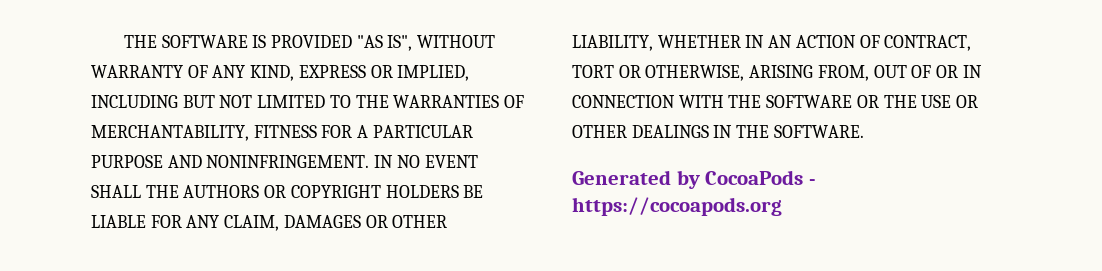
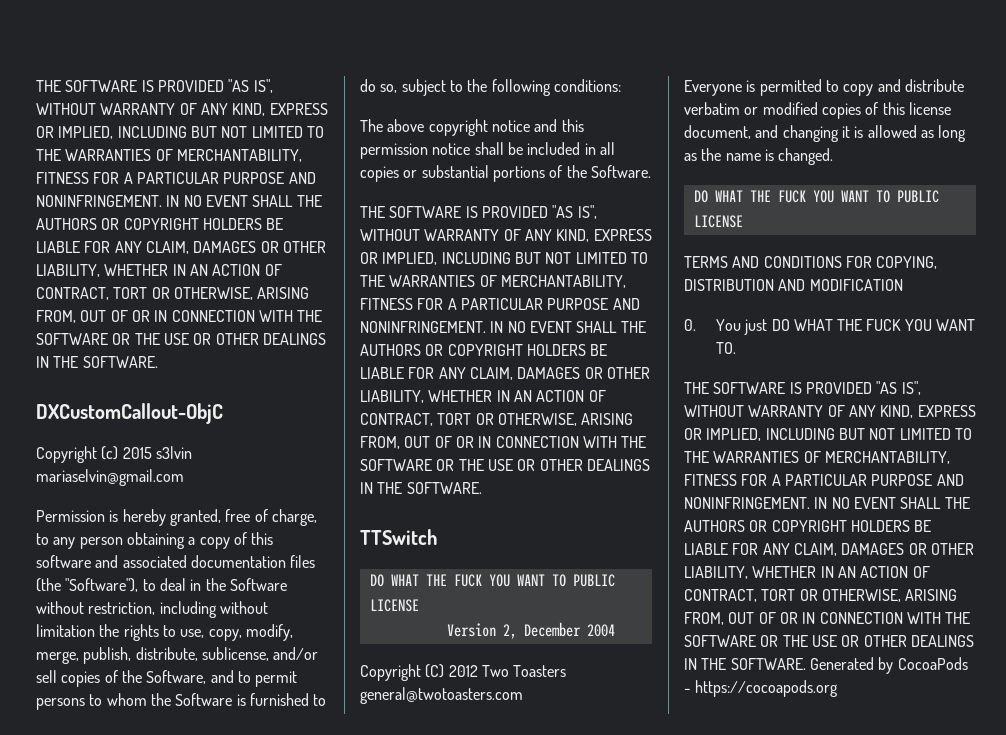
(864, 131) none -> [36,403,223,424] [36,446,192,463] [36,469,184,486] [36,509,317,526] [36,532,274,549] [36,555,316,568] [36,578,287,592] [36,601,268,618] [36,624,293,641] [36,647,319,664] [36,670,298,687] [36,693,327,710] [360,79,621,96] [360,119,584,136] [360,142,615,159] [360,165,651,182] [360,205,597,219] [360,229,652,242] [360,252,648,265] [360,275,626,288] [360,298,640,310] [360,321,646,333] [360,344,608,356] [360,367,650,380] [360,390,606,403] [360,413,634,426] [360,436,647,449] [360,459,650,471] [360,482,482,494] [360,529,437,545] [369,574,615,587] [369,599,419,612] [446,622,615,639] [360,664,567,681] [360,687,523,704] [684,79,964,96] [684,102,951,119] [684,125,967,142] [684,148,834,165] [693,190,939,203] [693,215,743,228] [684,256,938,269] [684,279,903,291] [684,319,976,335] [715,342,736,354] [684,381,921,395] [684,405,976,418] [684,428,972,441] [684,451,950,464] [684,474,964,486] [684,497,970,509] [684,520,932,532] [684,543,974,556] [684,566,930,579] [684,589,958,602] [684,612,971,625] [684,635,974,647] [684,658,806,670] DXCustomCallout-ObjC // Copyright (c) 2015 s3lvin mariaselvin@gmail.com // Permission is hereby granted, free of charge, to any person obtaining a copy of this software and associated documentation files (the "Software"), to deal in the Software without restriction, including without limitation the rights to use, copy, modify, merge, publish, distribute, sublicense, and/or sell copies of the Software, and to permit persons to whom the Software is furnished to do so, subject to the following conditions: // The above copyright notice and this permission notice shall be included in all copies or substantial portions of the Software. // THE SOFTWARE IS PROVIDED "AS IS", WITHOUT WARRANTY OF ANY KIND, EXPRESS OR IMPLIED, INCLUDING BUT NOT LIMITED TO THE WARRANTIES OF MERCHANTABILITY, FITNESS FOR A PARTICULAR PURPOSE AND NONINFRINGEMENT. IN NO EVENT SHALL THE AUTHORS OR COPYRIGHT HOLDERS BE LIABLE FOR ANY CLAIM, DAMAGES OR OTHER LIABILITY, WHETHER IN AN ACTION OF CONTRACT, TORT OR OTHERWISE, ARISING FROM, OUT OF OR IN CONNECTION WITH THE SOFTWARE OR THE USE OR OTHER DEALINGS IN THE SOFTWARE. // TTSwitch // DO WHAT THE FUCK YOU WANT TO PUBLIC LICENSE // Version 2, December 2004 // Copyright (C) 2012 Two Toasters general@twotoasters.com // Everyone is permitted to copy and distribute verbatim or modified copies of this license document, and changing it is allowed as long as the name is changed. // DO WHAT THE FUCK YOU WANT TO PUBLIC LICENSE // TERMS AND CONDITIONS FOR COPYING, DISTRIBUTION AND MODIFICATION // 0. You just DO WHAT THE FUCK YOU WANT TO. // THE SOFTWARE IS PROVIDED "AS IS", WITHOUT WARRANTY OF ANY KIND, EXPRESS OR IMPLIED, INCLUDING BUT NOT LIMITED TO THE WARRANTIES OF MERCHANTABILITY, FITNESS FOR A PARTICULAR PURPOSE AND NONINFRINGEMENT. IN NO EVENT SHALL THE AUTHORS OR COPYRIGHT HOLDERS BE LIABLE FOR ANY CLAIM, DAMAGES OR OTHER LIABILITY, WHETHER IN AN ACTION OF CONTRACT, TORT OR OTHERWISE, ARISING FROM, OUT OF OR IN CONNECTION WITH THE SOFTWARE OR THE USE OR OTHER DEALINGS IN THE SOFTWARE.

